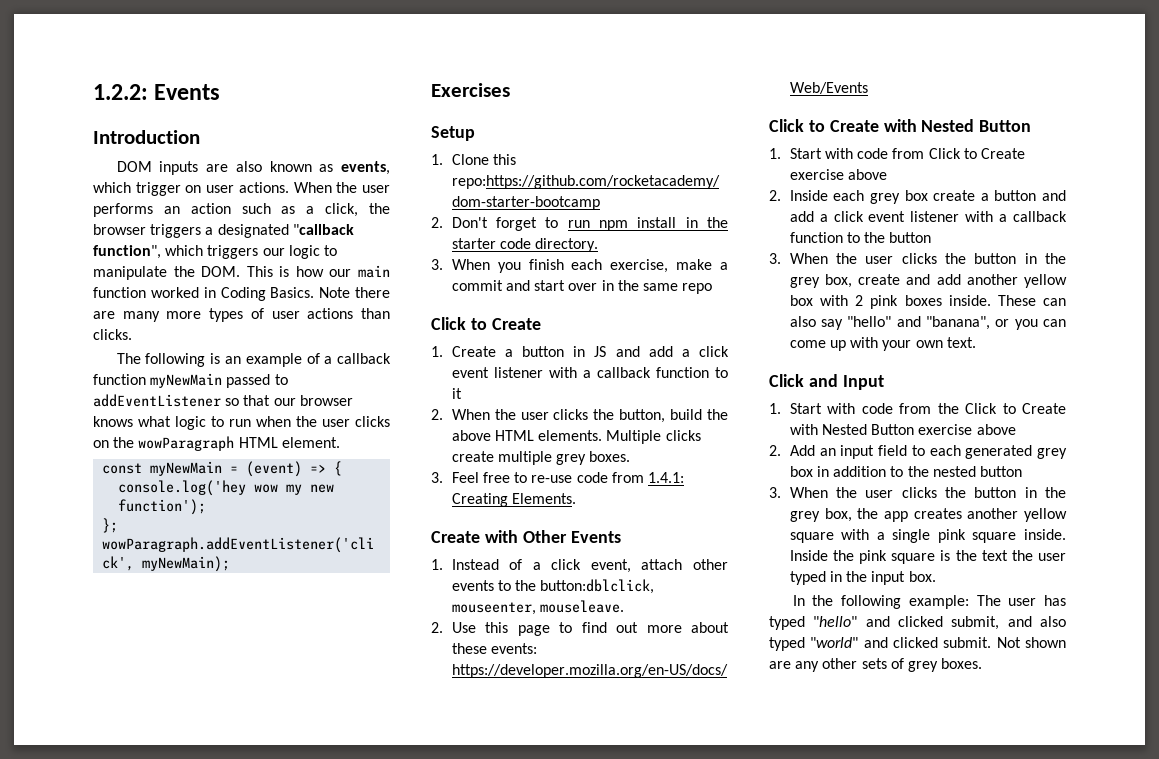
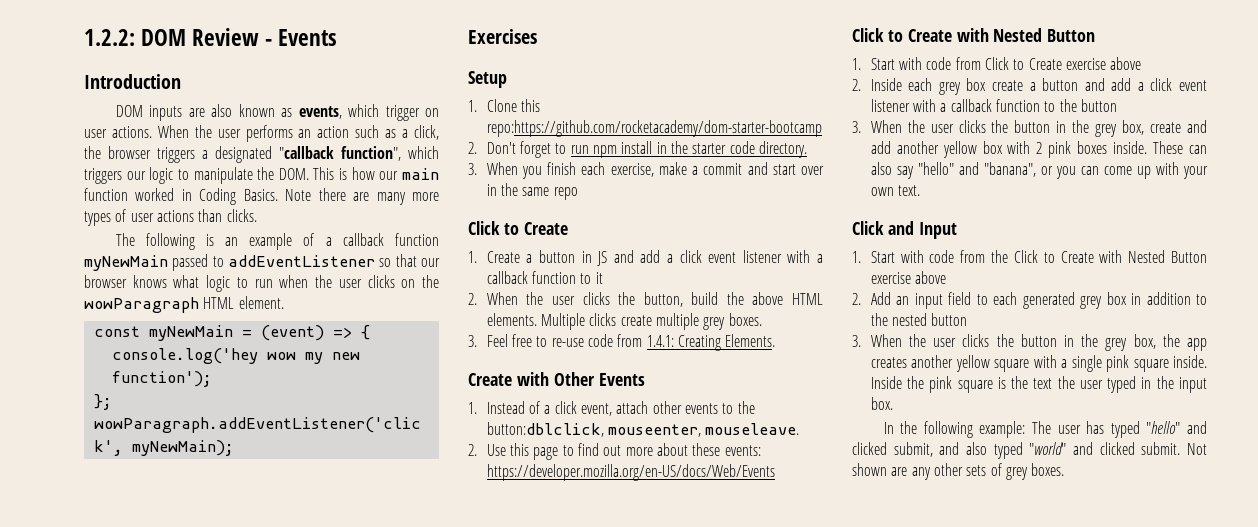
(148, 92) none -> [141,28,273,46] DOM Review -

